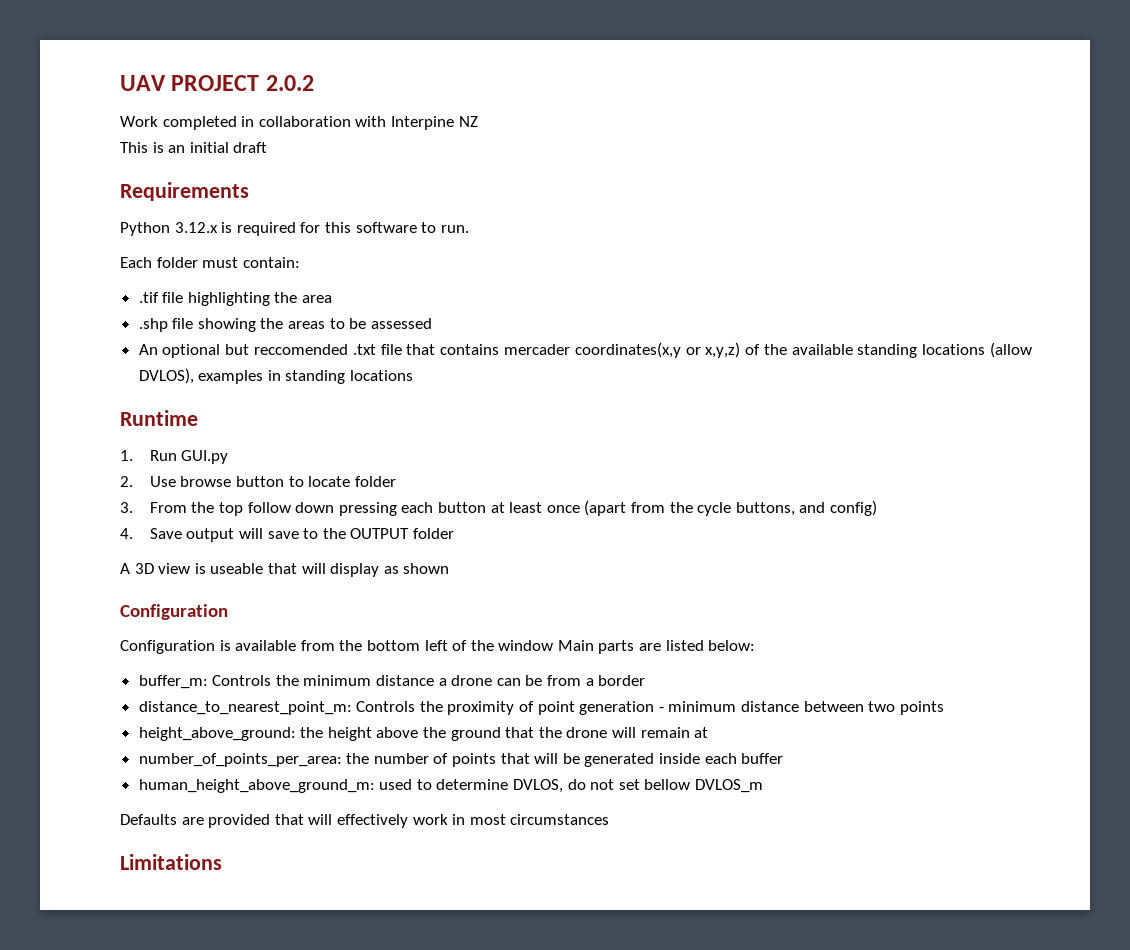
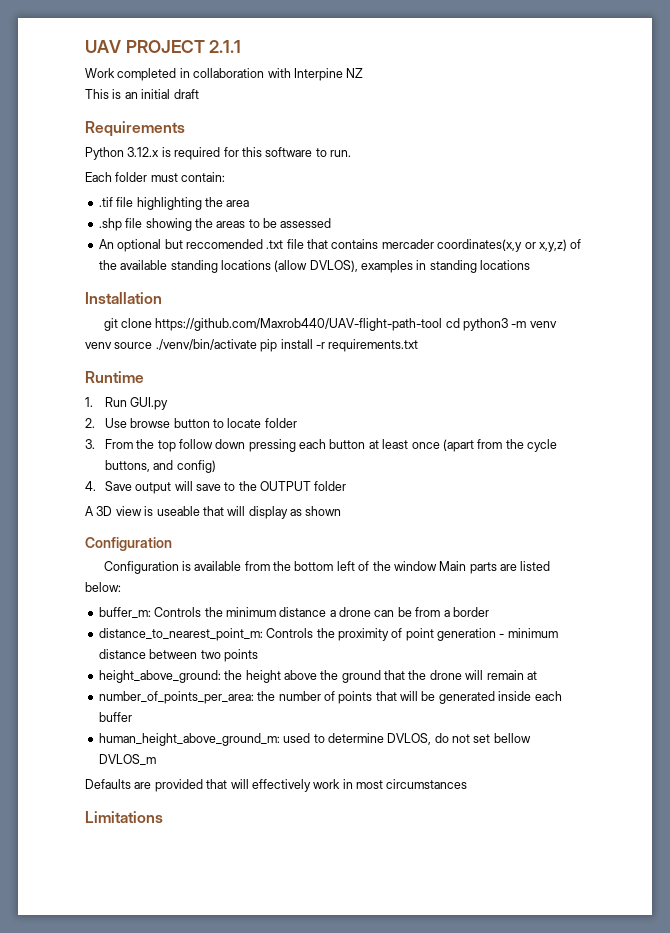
[265,75,314,91] 2.0.2 -> [209,40,242,53] 2.1.1
(414, 375) none -> [85,292,162,304] [103,318,557,331] [85,339,419,352] // Installation // git clone https://github.com/Maxrob440/UAV-flight-path-tool cd python3 -m venv venv source ./venv/bin/activate pip install -r requirements.txt

